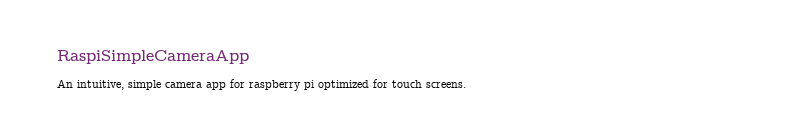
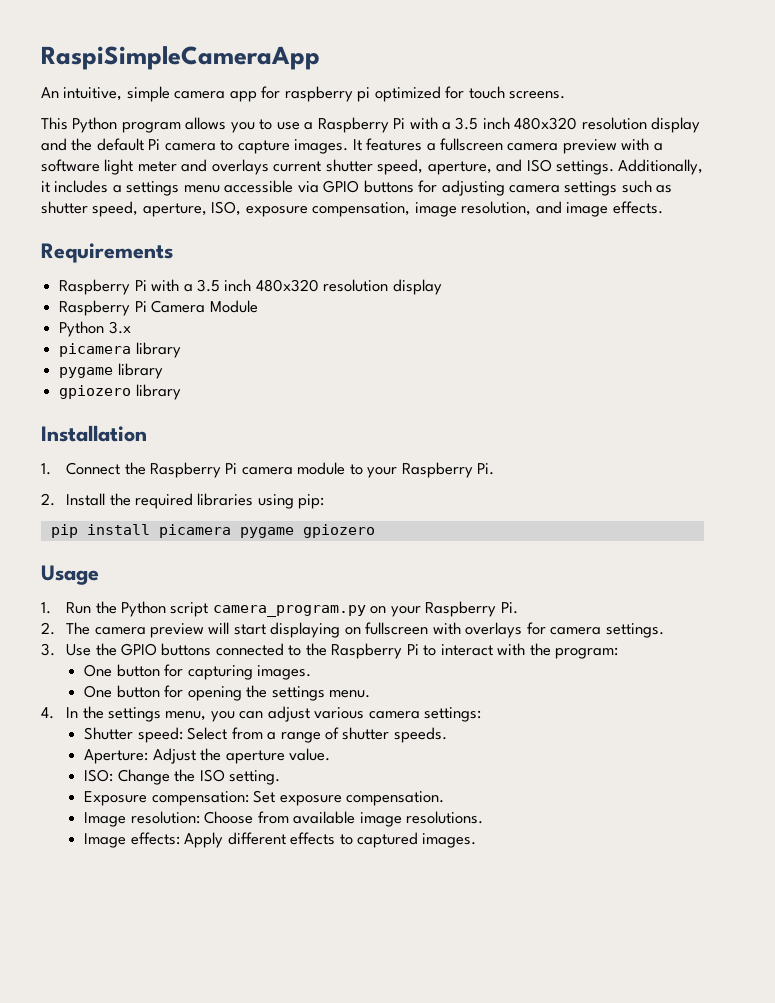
(466, 85) none -> [41,117,701,133] [41,138,663,154] [41,159,704,175] [41,180,673,196] [41,201,663,217] [41,243,173,263] [59,279,442,295] [59,300,258,316] [59,321,131,337] [59,342,181,358] [59,363,163,379] [59,384,181,400] [41,425,147,442] [41,462,495,478] [41,493,325,509] [50,524,375,538] [41,565,99,585] [41,601,518,617] [41,622,664,638] [41,643,619,659] [84,664,312,680] [84,685,370,701] [41,706,482,722] [84,727,447,743] [84,748,331,764] [84,769,281,785] [84,790,445,806] [84,811,483,827] [84,832,477,848] // This Python program allows you to use a Raspberry Pi with a 3.5 inch 480x320 resolution display and the default Pi camera to capture images. It features a fullscreen camera preview with a software light meter and overlays current shutter speed, aperture, and ISO settings. Additionally, it includes a settings menu accessible via GPIO buttons for adjusting camera settings such as shutter speed, aperture, ISO, exposure compensation, image resolution, and image effects. // Requirements // Raspberry Pi with a 3.5 inch 480x320 resolution display // Raspberry Pi Camera Module // Python 3.x // picamera library // pygame library // gpiozero library // Installation // 1. Connect the Raspberry Pi camera module to your Raspberry Pi. // 2. Install the required libraries using pip: // pip install picamera pygame gpiozero // Usage // 1. Run the Python script camera_program.py on your Raspberry Pi. // 2. The camera preview will start displaying on fullscreen with overlays for camera settings. // 3. Use the GPIO buttons connected to the Raspberry Pi to interact with the program: // One button for capturing images. // One button for opening the settings menu. // 4. In the settings menu, you can adjust various camera settings: // Shutter speed: Select from a range of shutter speeds. // Aperture: Adjust the aperture value. // ISO: Change the ISO setting. // Exposure compensation: Set exposure compensation. // Image resolution: Choose from available image resolutions. // Image effects: Apply different effects to captured images.

